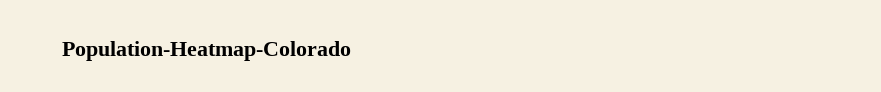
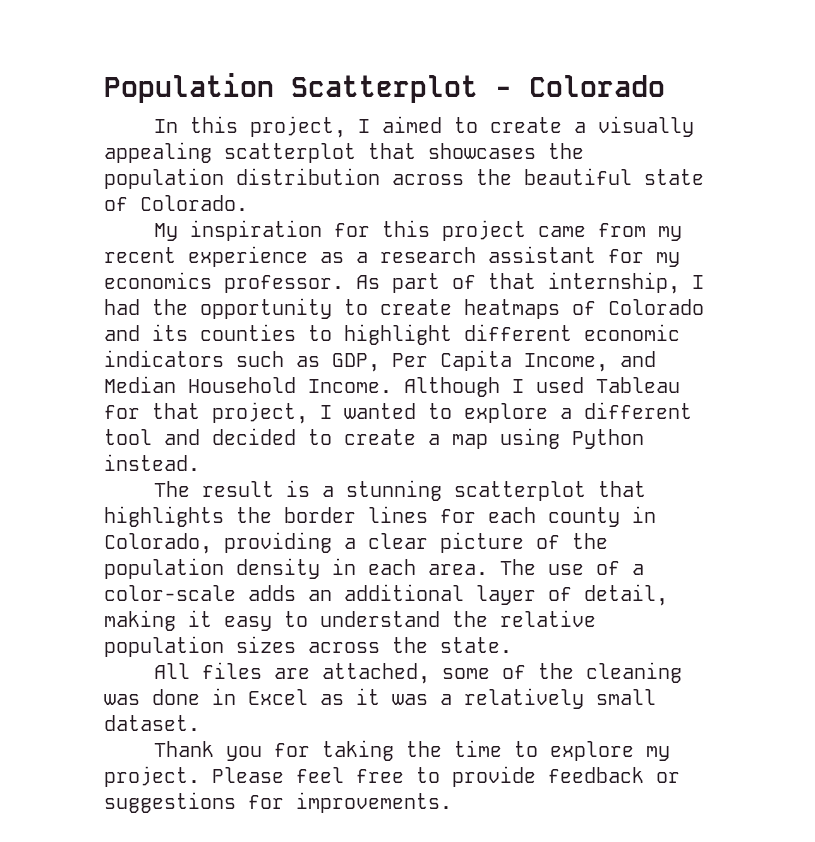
[62,41,351,61] Population-Heatmap-Colorado -> [104,73,665,103] [153,116,694,138] [104,142,584,163] [104,168,704,189] [104,195,248,211] [153,220,682,241] [104,246,680,267] [104,272,704,294] [104,298,704,319] [104,324,680,345] [104,350,656,372] [104,376,680,397] [104,402,692,424] [104,428,644,449] [104,454,200,471] [153,480,646,501] [104,506,656,527] [104,532,608,554] [104,558,644,579] [104,584,668,606] [104,610,596,631] [104,636,512,657] [153,662,682,684] [104,688,656,709] [104,715,200,731] [153,740,670,761] [104,766,680,787] [104,792,452,813] Population Scatterplot - Colorado // In this project, I aimed to create a visually appealing scatterplot that showcases the population distribution across the beautiful state of Colorado. // My inspiration for this project came from my recent experience as a research assistant for my economics professor. As part of that internship, I had the opportunity to create heatmaps of Colorado and its counties to highlight different economic indicators such as GDP, Per Capita Income, and Median Household Income. Although I used Tableau for that project, I wanted to explore a different tool and decided to create a map using Python instead. // The result is a stunning scatterplot that highlights the border lines for each county in Colorado, providing a clear picture of the population density in each area. The use of a color-scale adds an additional layer of detail, making it easy to understand the relative population sizes across the state. // All files are attached, some of the cleaning was done in Excel as it was a relatively small dataset. // Thank you for taking the time to explore my project. Please feel free to provide feedback or suggestions for improvements.

